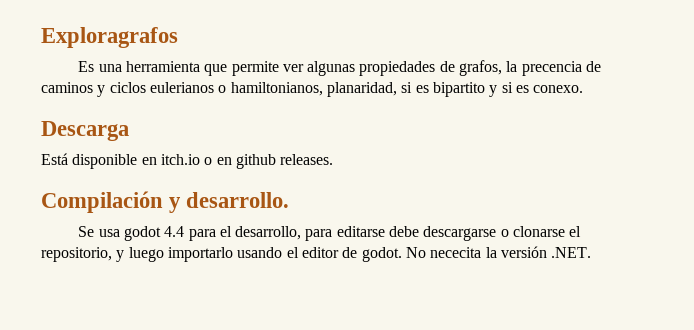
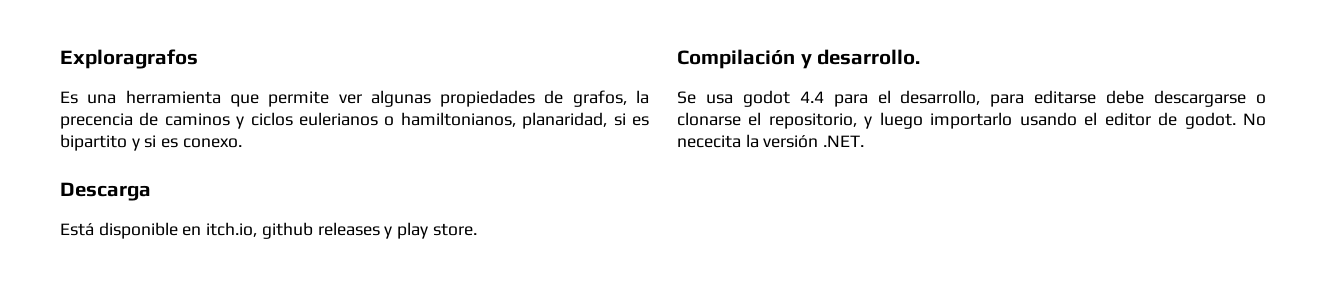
[160,154,334,169] itch.io o en github releases. -> [206,222,477,239] itch.io, github releases y play store.

